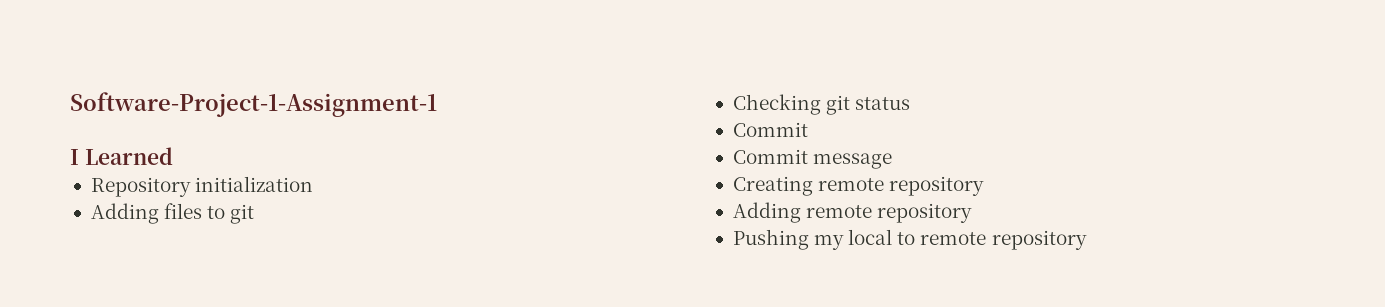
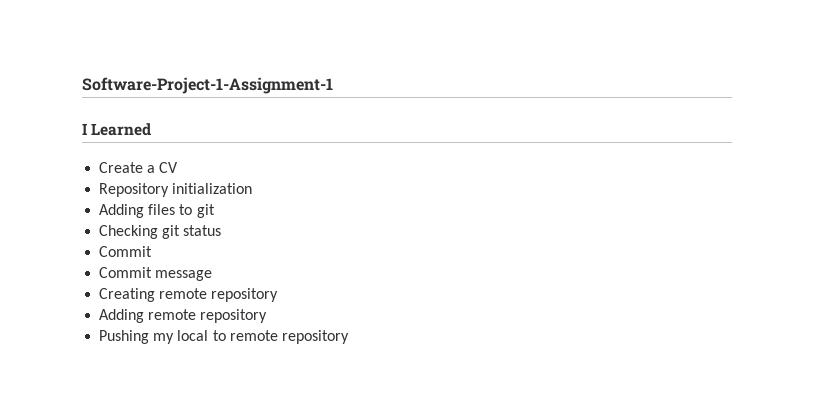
(173, 156) none -> [99,162,179,173] // Create a CV

